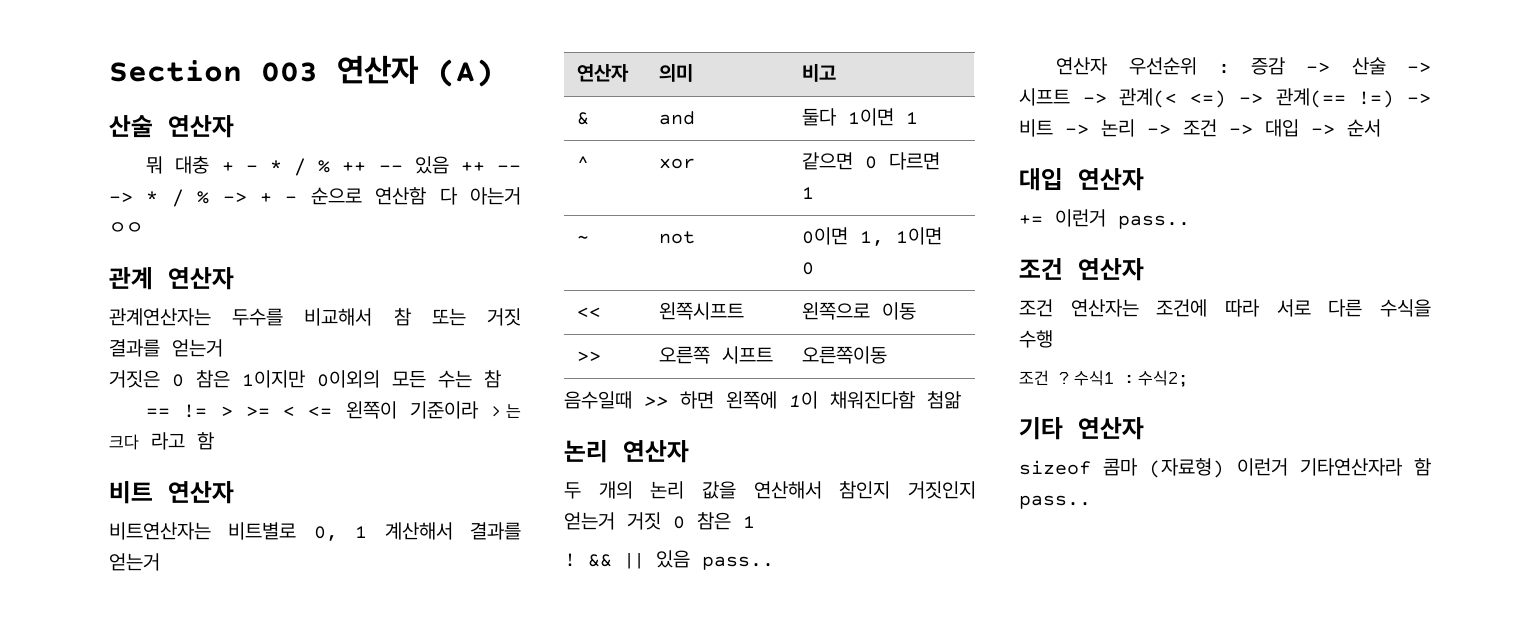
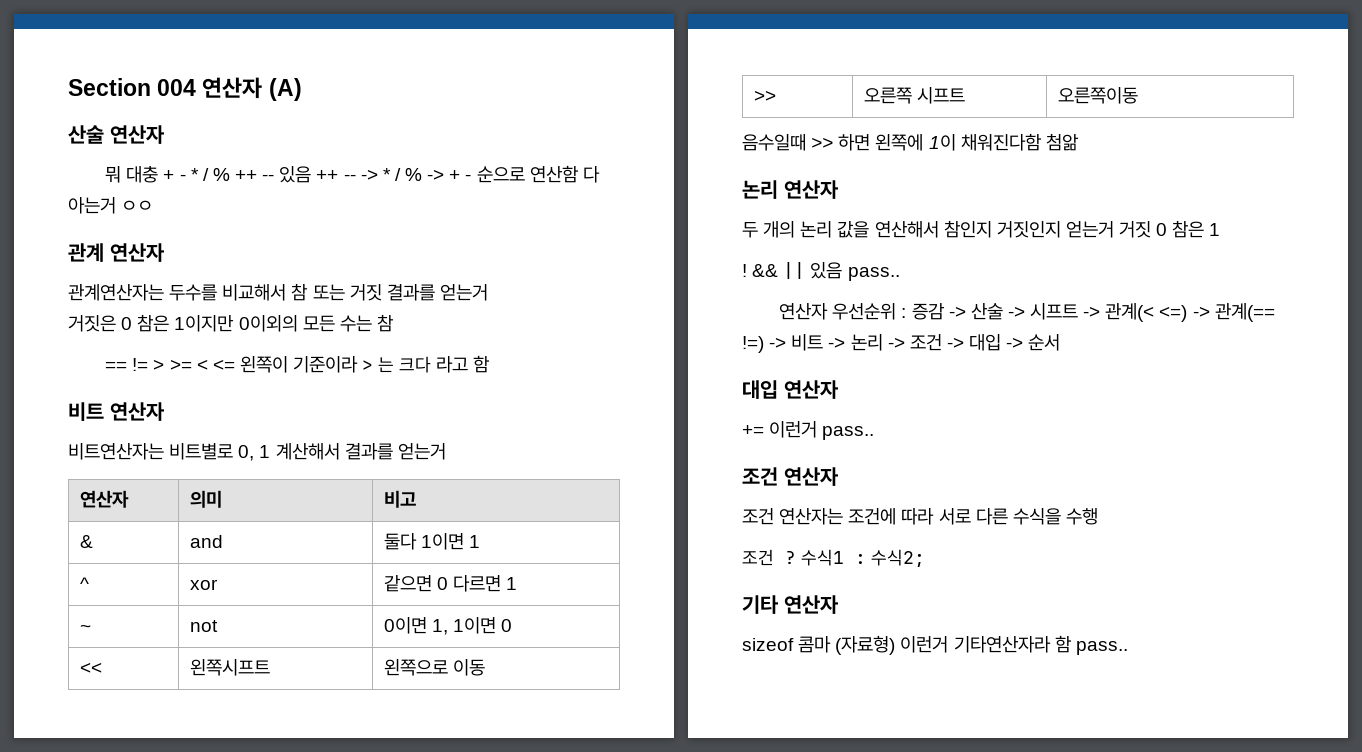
[261,62,318,82] 003 -> [157,79,197,96] 004

